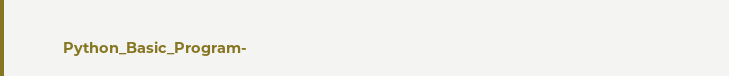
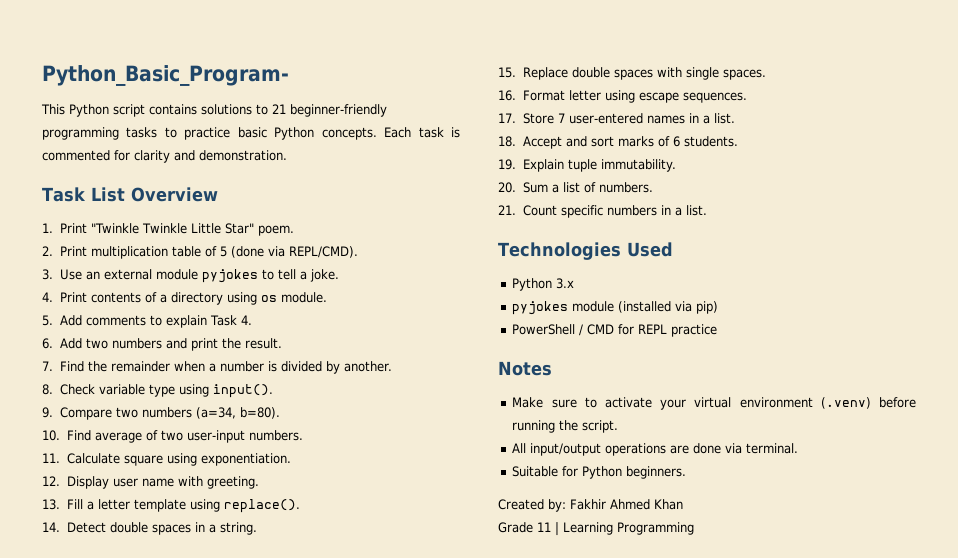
(247, 48) none -> [41,104,387,117] [42,127,461,140] [42,150,287,163] [42,187,218,202] [42,223,295,236] [42,246,358,259] [42,269,339,283] [42,292,327,305] [42,315,253,328] [42,338,282,351] [42,361,393,374] [42,384,273,398] [42,407,280,420] [42,430,303,443] [42,453,291,466] [42,476,259,489] [42,499,300,513] [42,522,257,535] [498,67,766,80] [498,90,747,103] [498,113,735,124] [498,136,738,149] [498,159,677,172] [498,182,653,193] [498,205,707,218] [498,242,673,260] [512,278,575,291] [512,301,719,315] [512,324,718,337] [498,361,552,376] [512,397,916,410] [512,420,619,433] [512,443,799,456] [512,466,687,479] [498,499,683,512] [498,522,694,536] // This Python script contains solutions to 21 beginner-friendly programming tasks to practice basic Python concepts. Each task is commented for clarity and demonstration. // Task List Overview // 1. Print "Twinkle Twinkle Little Star" poem. // 2. Print multiplication table of 5 (done via REPL/CMD). // 3. Use an external module pyjokes to tell a joke. // 4. Print contents of a directory using os module. // 5. Add comments to explain Task 4. // 6. Add two numbers and print the result. // 7. Find the remainder when a number is divided by another. // 8. Check variable type using input(). // 9. Compare two numbers (a=34, b=80). // 10. Find average of two user-input numbers. // 11. Calculate square using exponentiation. // 12. Display user name with greeting. // 13. Fill a letter template using replace(). // 14. Detect double spaces in a string. // 15. Replace double spaces with single spaces. // 16. Format letter using escape sequences. // 17. Store 7 user-entered names in a list. // 18. Accept and sort marks of 6 students. // 19. Explain tuple immutability. // 20. Sum a list of numbers. // 21. Count specific numbers in a list. // Technologies Used // Python 3.x // pyjokes module (installed via pip) // PowerShell / CMD for REPL practice // Notes // Make sure to activate your virtual environment (.venv) before running the script. // All input/output operations are done via terminal. // Suitable for Python beginners. // Created by: Fakhir Ahmed Khan // Grade 11 | Learning Programming

